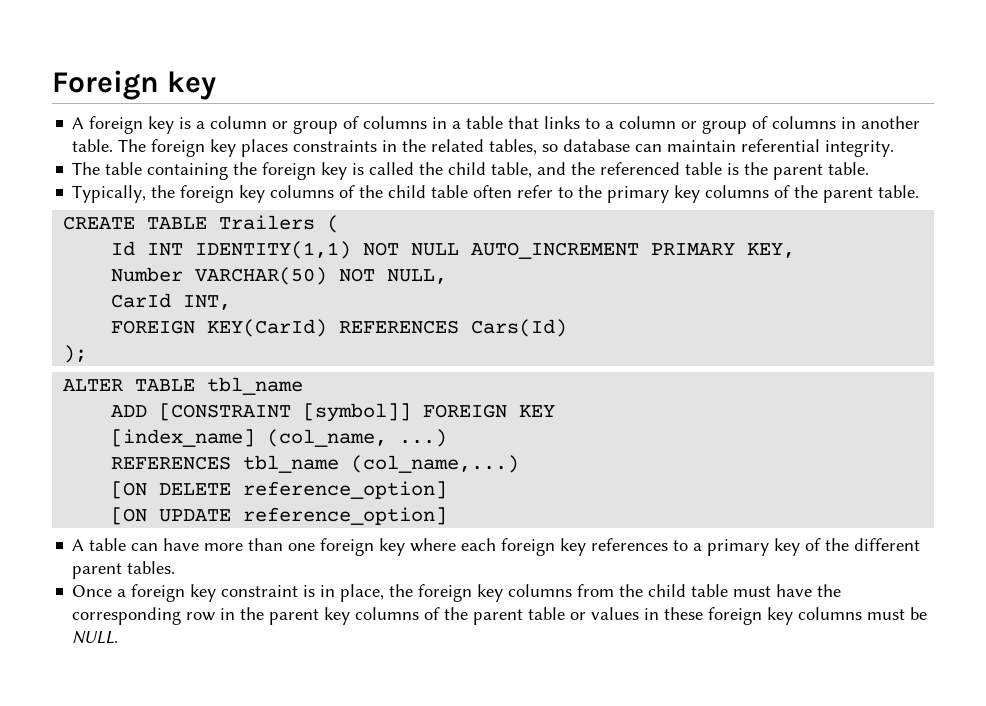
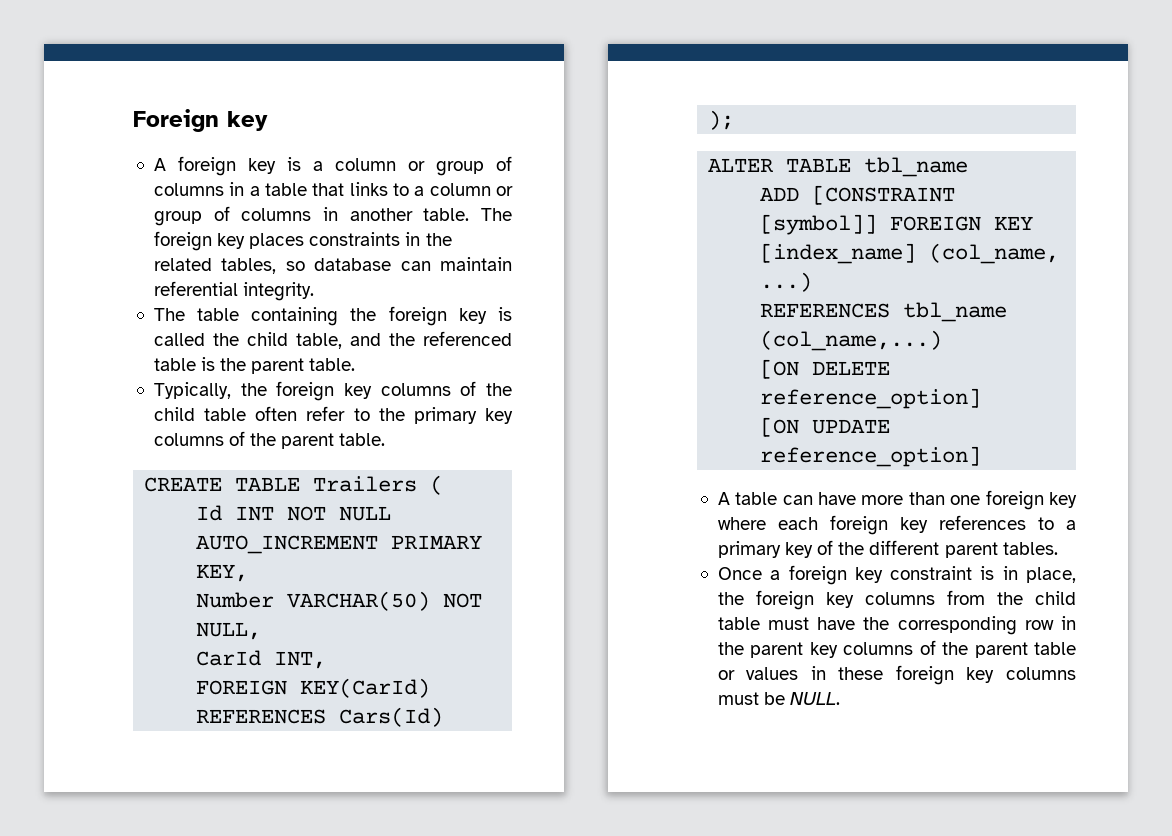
[195,241,352,259] IDENTITY(1,1) -> (275, 513) none

